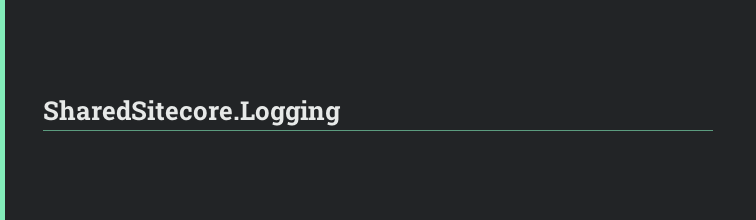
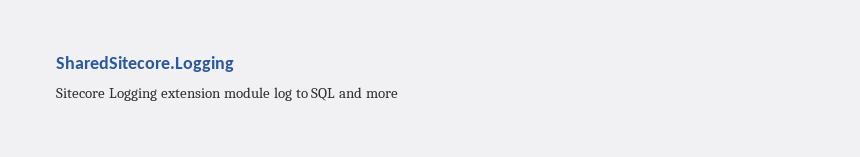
(341, 113) none -> [56,87,399,101] // Sitecore Logging extension module log to SQL and more

